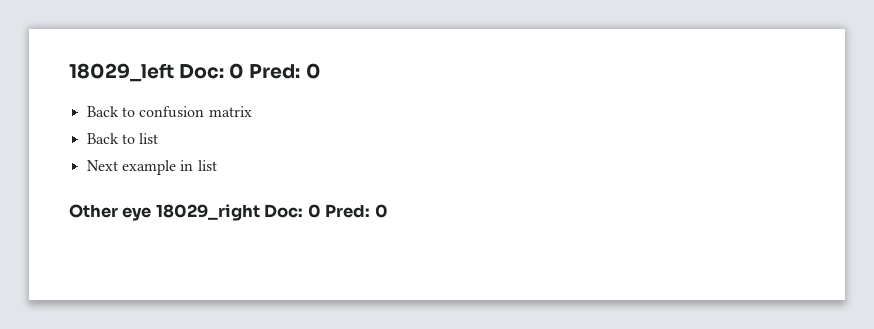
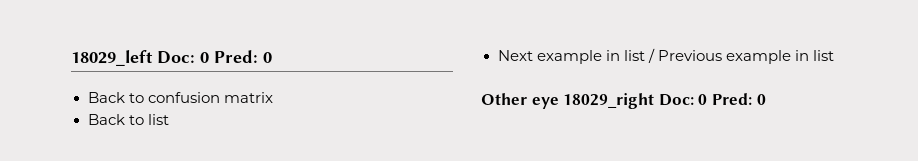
(217, 165) none -> [647,48,834,64] / Previous example in list

